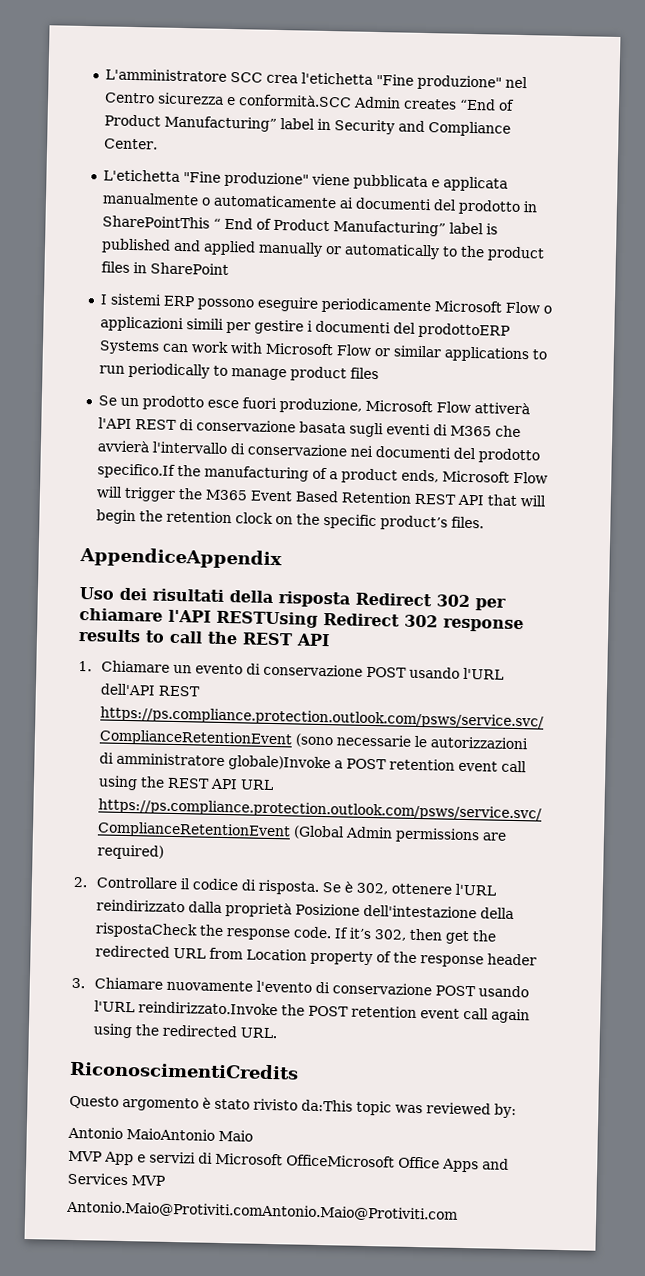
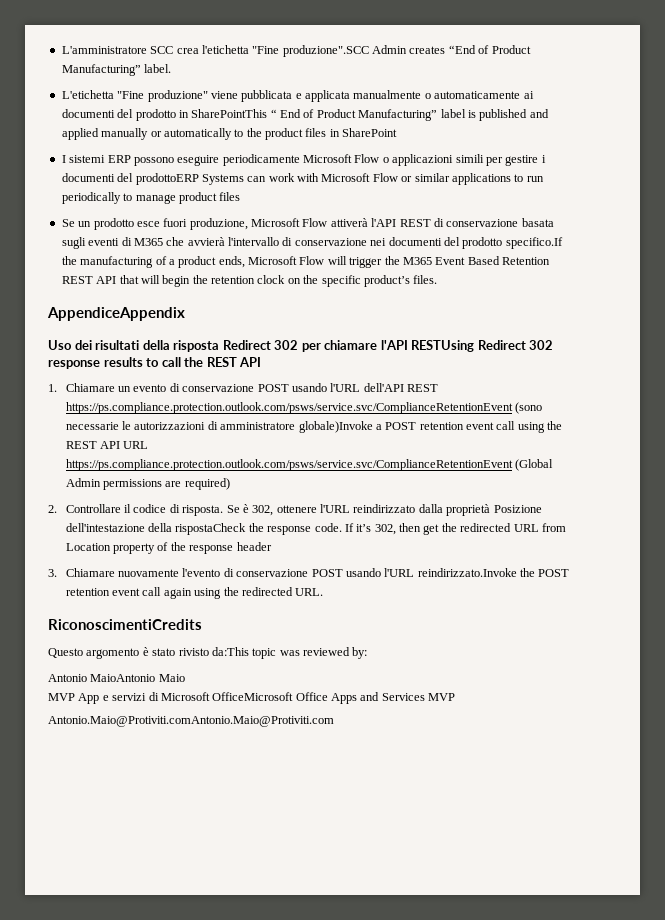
[416,74,528,91] [103,92,352,108] produzione" nel Centro sicurezza e conformità.SCC -> [282,45,369,57] produzione".SCC
[279,118,511,137] [103,138,158,150] label in Security and Compliance Center. -> [144,64,172,73] label.

